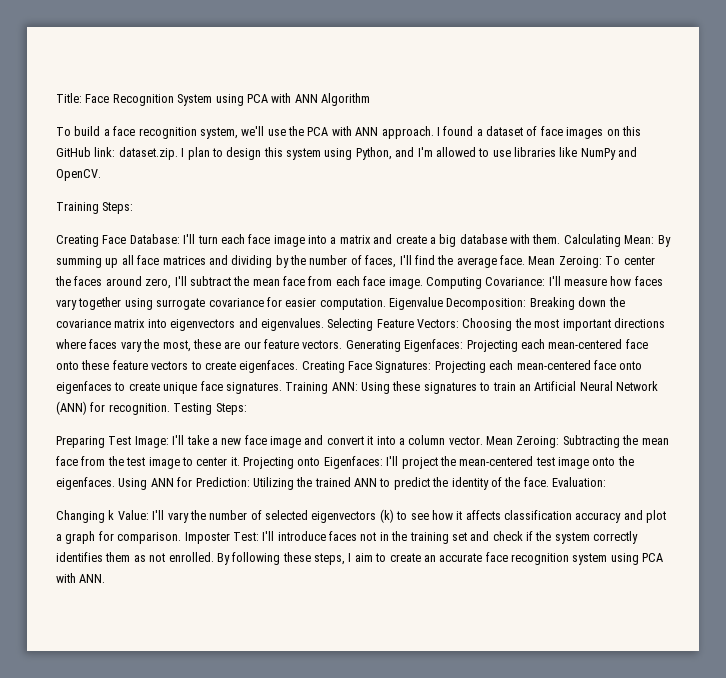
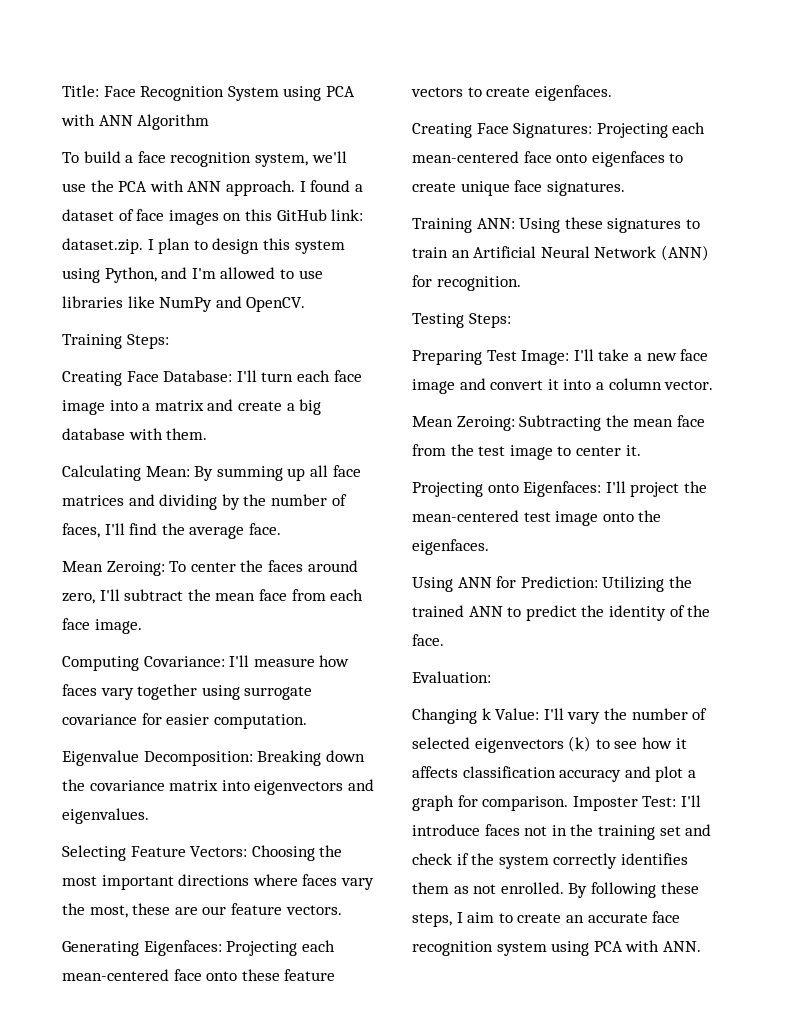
(561, 239) none -> (208, 434) //
(525, 260) none -> (281, 529) //
(423, 283) none -> (142, 626) //
(386, 304) none -> (307, 721) //
(324, 324) none -> (149, 816) //
(343, 344) none -> (342, 910) //
(299, 366) none -> (612, 93) //
(282, 388) none -> (625, 188) //
(170, 409) none -> (521, 283) //
(483, 440) none -> (714, 385) //
(240, 461) none -> (641, 450) //
(115, 483) none -> (489, 547) //
(549, 482) none -> (444, 640) //

